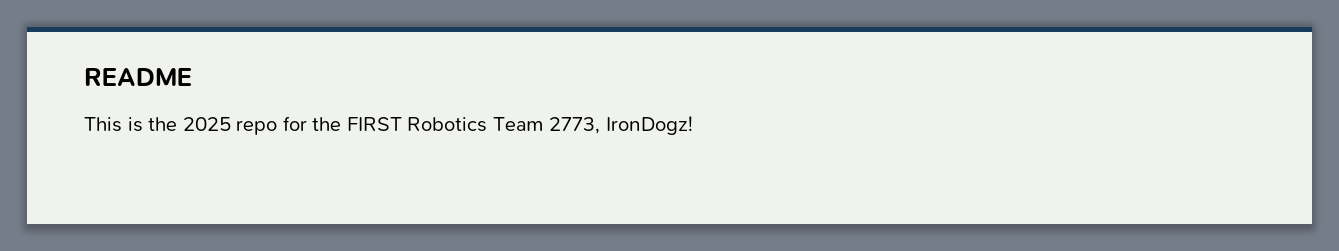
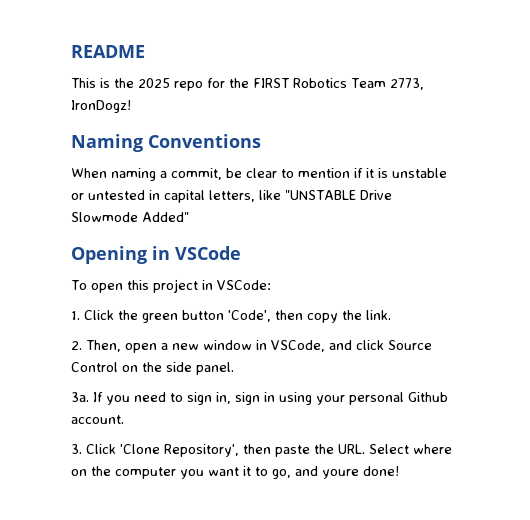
(693, 125) none -> [71,134,261,152] [71,168,447,181] [71,190,392,203] [71,212,189,222] [71,246,241,264] [71,279,271,293] [71,310,391,323] [71,340,432,353] [71,362,234,375] [71,392,448,405] [71,415,124,424] [71,444,452,457] [71,466,399,479] // Naming Conventions // When naming a commit, be clear to mention if it is unstable or untested in capital letters, like "UNSTABLE Drive Slowmode Added" // Opening in VSCode // To open this project in VSCode: // 1. Click the green button 'Code', then copy the link. // 2. Then, open a new window in VSCode, and click Source Control on the side panel. // 3a. If you need to sign in, sign in using your personal Github account. // 3. Click 'Clone Repository', then paste the URL. Select where on the computer you want it to go, and youre done!

